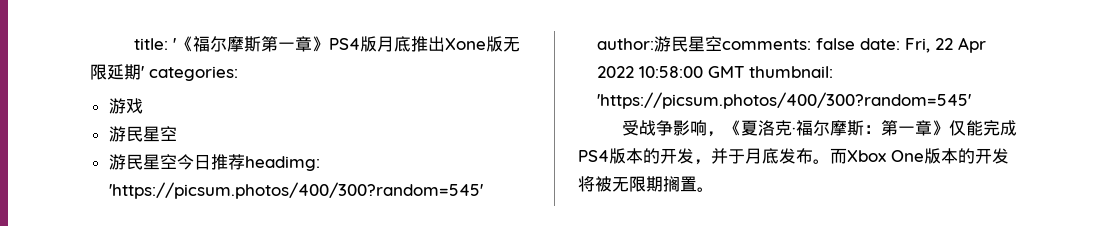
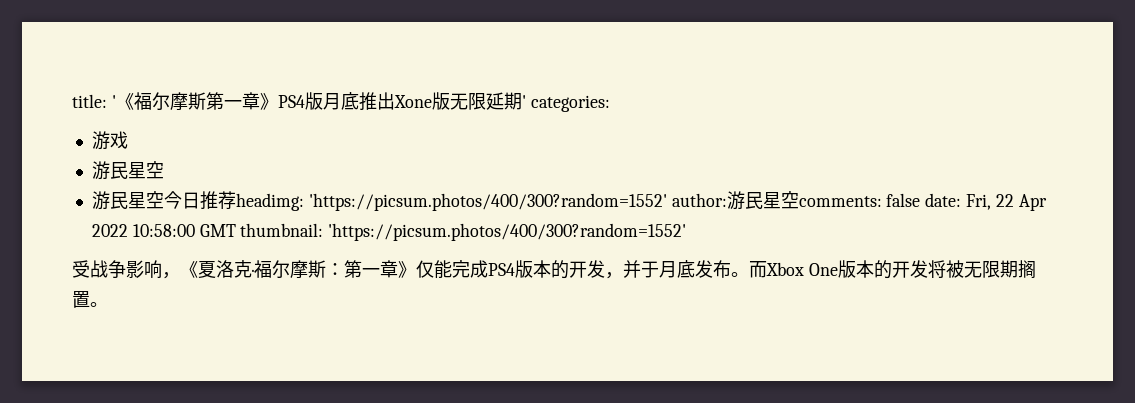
[108,182,483,199] 'https://picsum.photos/400/300?random=545' -> [308,193,667,211] 'https://picsum.photos/400/300?random=1552'
[596,92,971,109] 'https://picsum.photos/400/300?random=545' -> [328,223,687,241] 'https://picsum.photos/400/300?random=1552'

